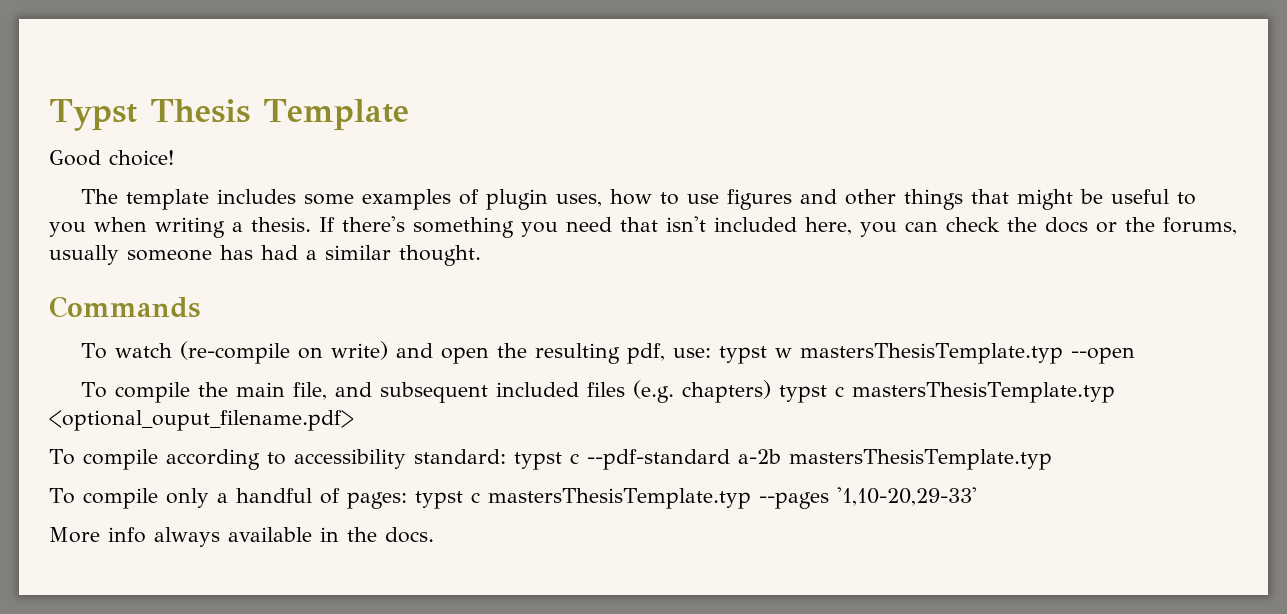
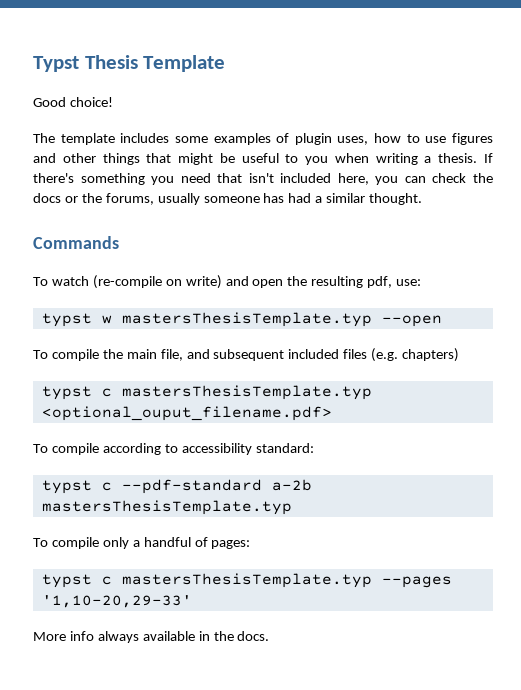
(712, 353) none -> (422, 282) //
(772, 391) none -> (460, 355) //
(506, 456) none -> (314, 448) //
(407, 500) none -> (251, 544) //

